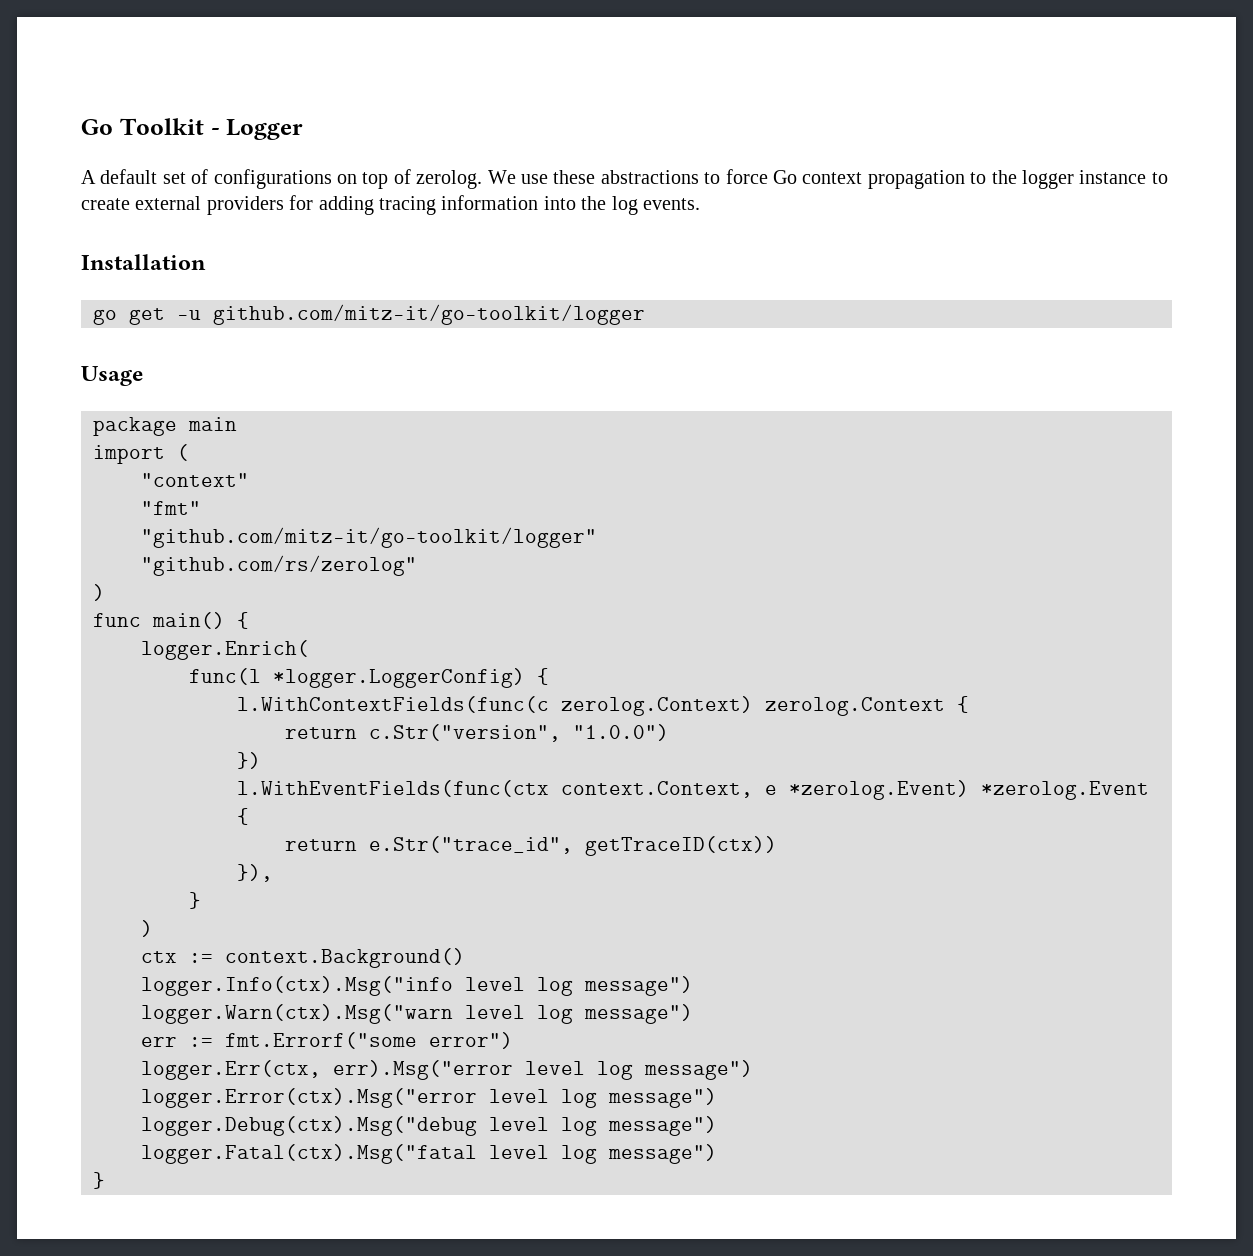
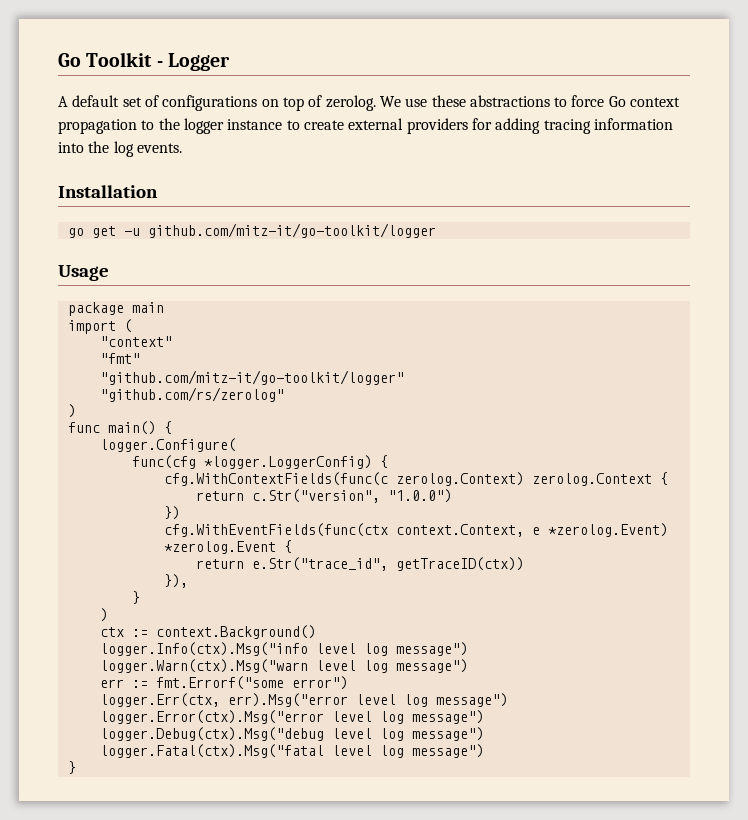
[141,640,309,660] [189,668,261,685] logger.Enrich( // func(l -> [99,438,236,452] [131,455,196,469] logger.Configure( // func(cfg
[237,696,549,713] l.WithContextFields(func(c -> [163,472,388,486] cfg.WithContextFields(func(c
[237,780,549,797] l.WithEventFields(func(ctx -> [163,523,388,537] cfg.WithEventFields(func(ctx

